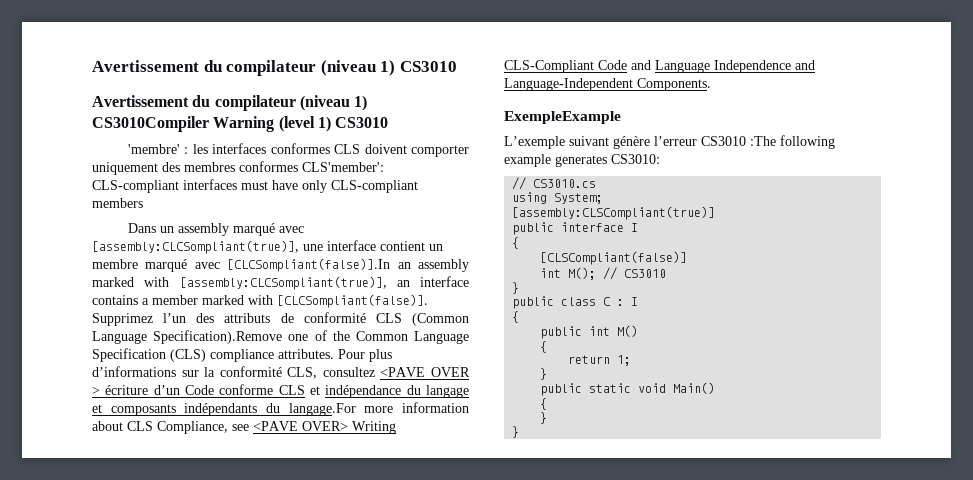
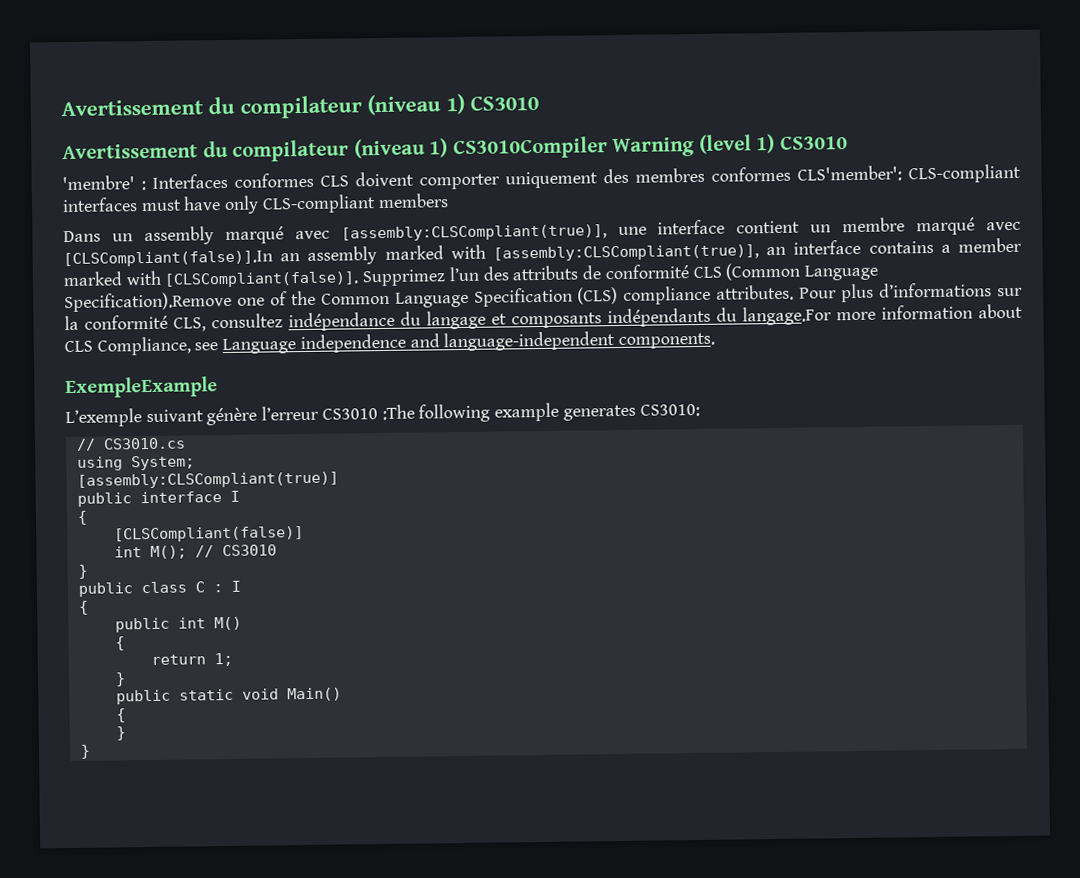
[192,143,267,154] les interfaces -> [152,173,228,189] Interfaces
[92,240,299,254] [assembly:CLCSompliant(true)], -> [340,224,607,242] [assembly:CLSCompliant(true)],
[227,258,391,272] [CLCSompliant(false)].In -> [63,250,273,268] [CLSCompliant(false)].In
[179,276,387,290] [assembly:CLCSompliant(true)], -> [492,244,759,262] [assembly:CLSCompliant(true)],
[277,294,428,308] [CLCSompliant(false)]. -> [164,271,360,288] [CLSCompliant(false)].
[380,367,470,377] [92,384,320,395] <PAVE OVER > écriture d’un Code conforme CLS et -> (283, 321) none
[253,421,396,434] [504,60,815,73] [504,78,711,91] <PAVE OVER> Writing CLS-Compliant Code and Language Independence and Language-Independent Components. -> [222,331,716,355] Language independence and language-independent components.

